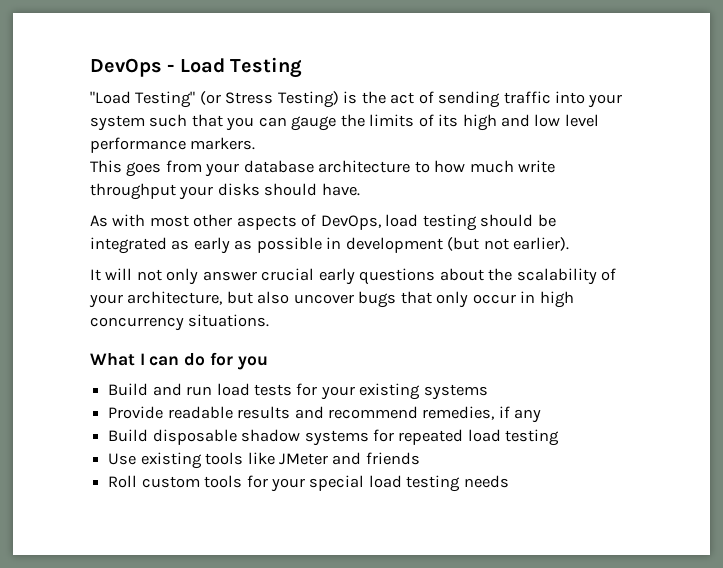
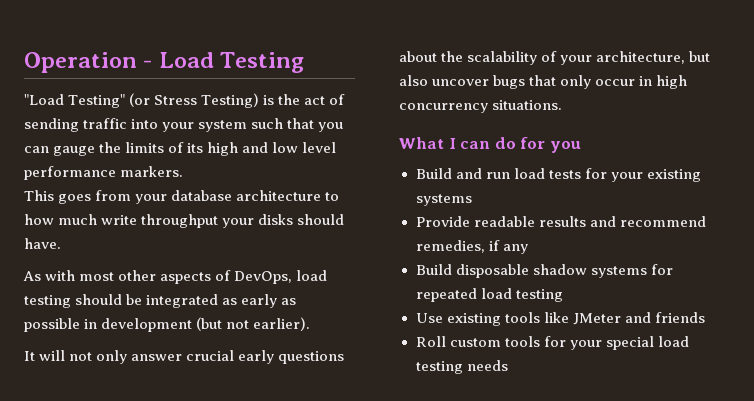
[90,58,162,77] DevOps -> [24,52,137,73] Operation

